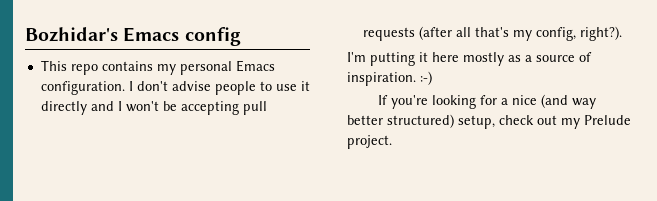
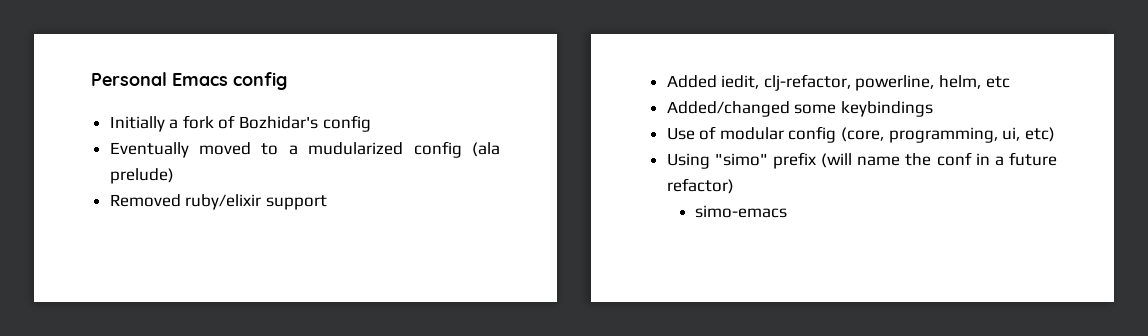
[25,27,118,42] Bozhidar's -> [91,72,167,86] Personal
[40,60,275,75] [40,81,310,95] [40,101,267,115] [362,26,622,41] [347,52,592,66] [347,71,432,86] [377,94,596,109] [347,114,631,129] [347,135,392,149] This repo contains my personal Emacs configuration. I don't advise people to use it directly and I won't be accepting pull requests (after all that's my config, right?). // I'm putting it here mostly as a source of inspiration. :-) // If you're looking for a nice (and way better structured) setup, check out my Prelude project. -> [109,115,371,132] [109,141,500,158] [109,168,174,184] [109,194,327,210] [666,74,1010,91] [666,101,933,117] [666,126,1055,143] [666,152,1057,169] [666,178,734,194] [695,205,788,218] Initially a fork of Bozhidar's config // Eventually moved to a mudularized config (ala prelude) // Removed ruby/elixir support // Added iedit, clj-refactor, powerline, helm, etc // Added/changed some keybindings // Use of modular config (core, programming, ui, etc) // Using "simo" prefix (will name the conf in a future refactor) // simo-emacs

